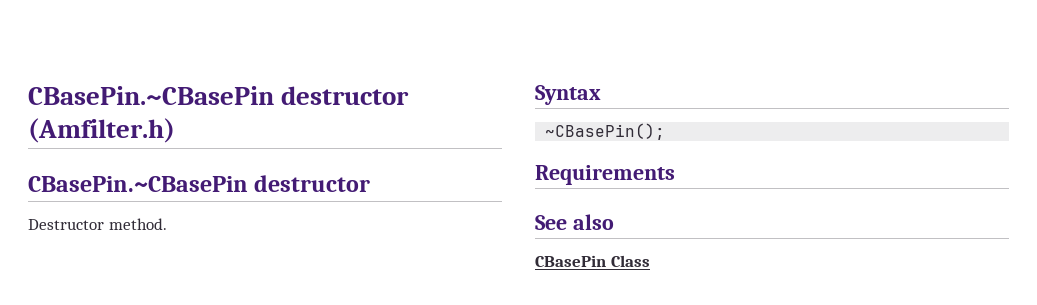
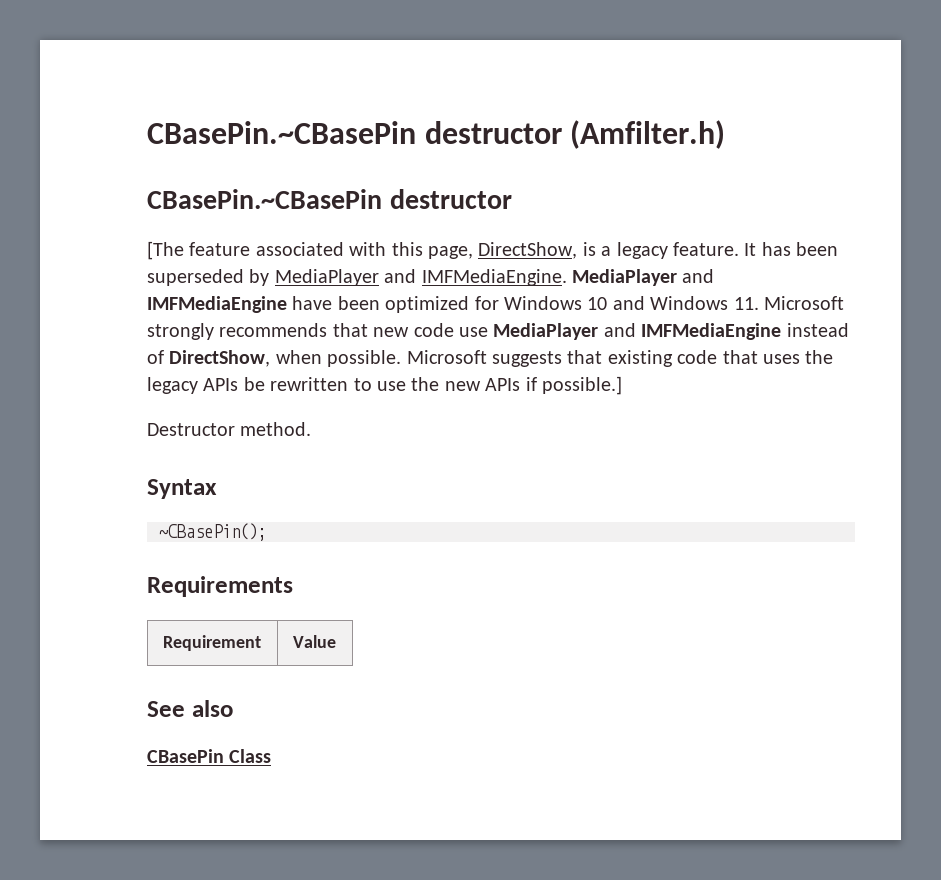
(371, 183) none -> [147,241,839,260] [147,269,715,286] [147,296,844,313] [147,323,849,340] [147,350,834,367] [147,376,622,395] // [The feature associated with this page, DirectShow, is a legacy feature. It has been superseded by MediaPlayer and IMFMediaEngine. MediaPlayer and IMFMediaEngine have been optimized for Windows 10 and Windows 11. Microsoft strongly recommends that new code use MediaPlayer and IMFMediaEngine instead of DirectShow, when possible. Microsoft suggests that existing code that uses the legacy APIs be rewritten to use the new APIs if possible.]
(675, 175) none -> [162,635,261,651] [292,635,336,648] // Requirement | Value

